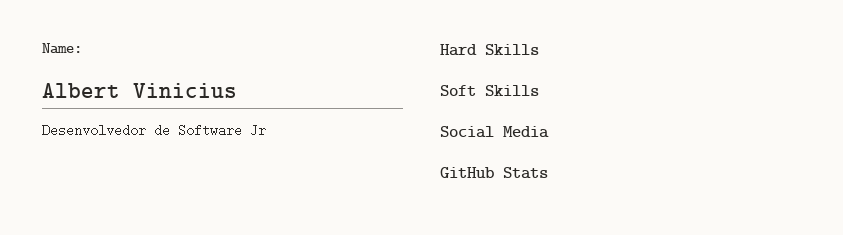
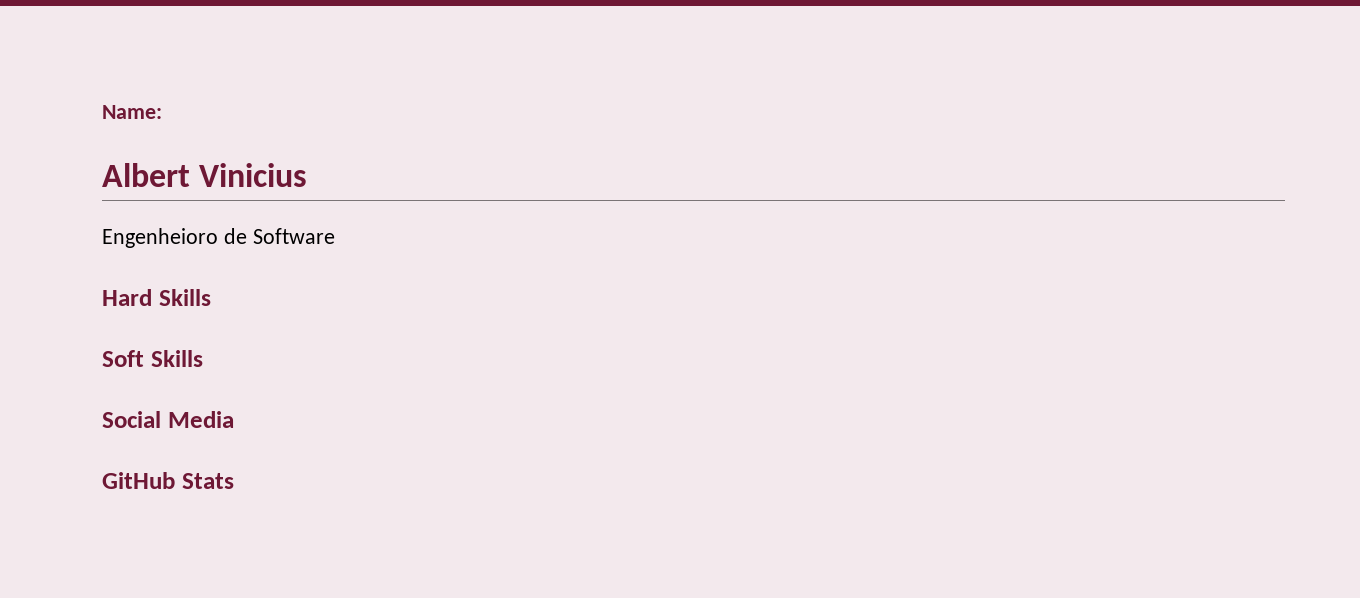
[42,124,146,137] Desenvolvedor -> [102,228,218,248] Engenheioro
[250,124,266,137] Jr -> (335, 236) none

